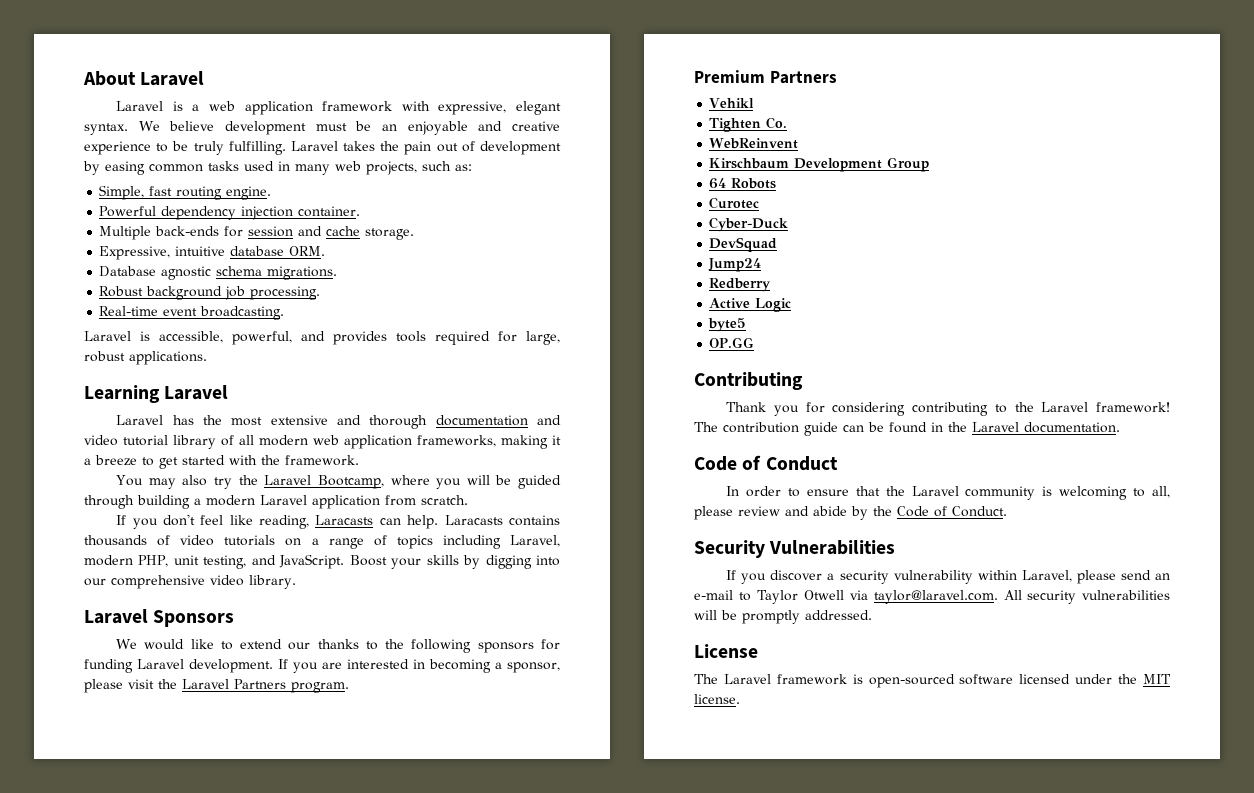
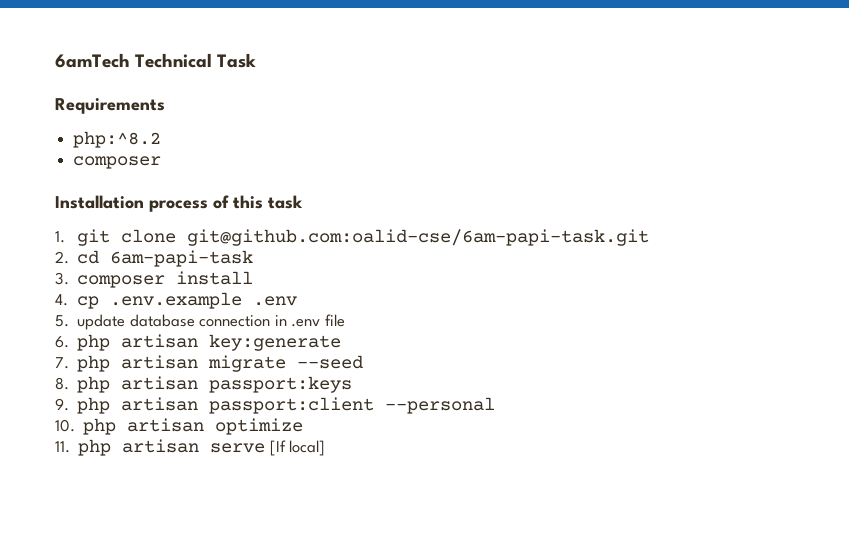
[83,71,205,86] [116,101,561,115] [84,121,560,135] [84,141,561,155] [83,161,472,175] [99,185,272,200] [99,206,361,220] [99,226,415,240] [99,246,326,260] [99,266,338,280] [99,286,321,300] [99,306,285,320] [84,331,560,345] [84,351,207,365] [84,385,229,403] [116,415,561,429] [84,435,561,449] [84,455,359,469] [116,475,561,489] [84,495,468,509] [116,514,560,529] [84,535,560,549] [84,554,561,569] [84,575,296,589] [84,609,235,627] [116,639,560,653] [84,659,560,673] [84,679,349,693] [694,70,837,84] [709,98,755,108] [709,117,788,132] [709,138,799,149] [709,157,930,172] [709,178,777,189] [709,197,760,209] [709,217,789,232] [709,237,778,252] [708,258,762,272] [709,278,771,292] [709,298,792,312] [708,318,747,332] [709,337,755,348] [694,372,803,390] [726,402,1170,416] [694,422,1120,436] [694,455,838,471] [726,486,1170,500] [694,506,1007,520] [694,540,896,558] [726,570,1170,584] [694,590,1170,604] [694,610,872,624] [694,644,758,658] [694,674,1171,688] [694,694,740,704] About Laravel // Laravel is a web application framework with expressive, elegant syntax. We believe development must be an enjoyable and creative experience to be truly fulfilling. Laravel takes the pain out of development by easing common tasks used in many web projects, such as: // Simple, fast routing engine. // Powerful dependency injection container. // Multiple back-ends for session and cache storage. // Expressive, intuitive database ORM. // Database agnostic schema migrations. // Robust background job processing. // Real-time event broadcasting. // Laravel is accessible, powerful, and provides tools required for large, robust applications. // Learning Laravel // Laravel has the most extensive and thorough documentation and video tutorial library of all modern web application frameworks, making it a breeze to get started with the framework. // You may also try the Laravel Bootcamp, where you will be guided through building a modern Laravel application from scratch. // If you don't feel like reading, Laracasts can help. Laracasts contains thousands of video tutorials on a range of topics including Laravel, modern PHP, unit testing, and JavaScript. Boost your skills by digging into our comprehensive video library. // Laravel Sponsors // We would like to extend our thanks to the following sponsors for funding Laravel development. If you are interested in becoming a sponsor, please visit the Laravel Partners program. // Premium Partners // Vehikl // Tighten Co. // WebReinvent // Kirschbaum Development Group // 64 Robots // Curotec // Cyber-Duck // DevSquad // Jump24 // Redberry // Active Logic // byte5 // OP.GG // Contributing // Thank you for considering contributing to the Laravel framework! The contribution guide can be found in the Laravel documentation. // Code of Conduct // In order to ensure that the Laravel community is welcoming to all, please review and abide by the Code of Conduct. // Security Vulnerabilities // If you discover a security vulnerability within Laravel, please send an e-mail to Taylor Otwell via taylor@laravel.com. All security vulnerabilities will be promptly addressed. // License // The Laravel framework is open-sourced software licensed under the MIT license. -> [55,53,257,68] [55,98,165,114] [73,131,162,148] [73,156,162,169] [55,195,303,212] [55,229,649,246] [55,250,254,267] [55,271,254,288] [55,292,297,309] [55,314,345,330] [55,334,342,351] [55,355,364,372] [55,376,353,393] [55,397,496,414] [55,418,304,435] [55,439,326,456] 6amTech Technical Task // Requirements // php:^8.2 // composer // Installation process of this task // 1. git clone git@github.com:oalid-cse/6am-papi-task.git // 2. cd 6am-papi-task // 3. composer install // 4. cp .env.example .env // 5. update database connection in .env file // 6. php artisan key:generate // 7. php artisan migrate --seed // 8. php artisan passport:keys // 9. php artisan passport:client --personal // 10. php artisan optimize // 11. php artisan serve [If local]

